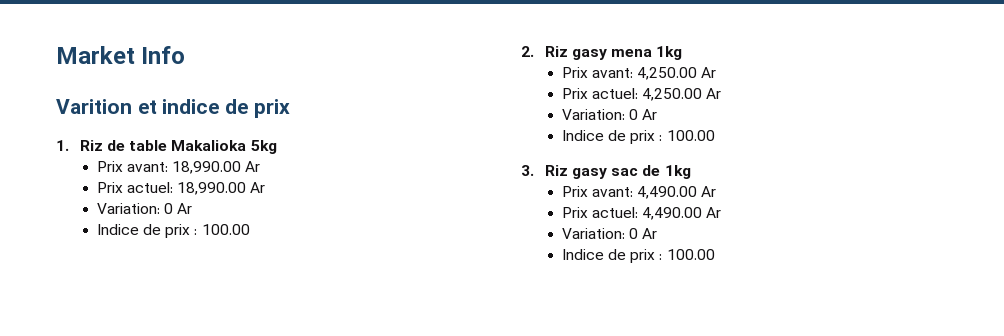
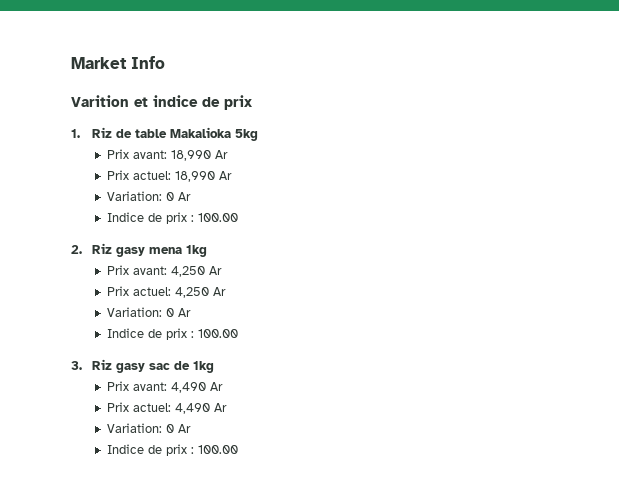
[172,161,261,174] [96,182,247,195] 18,990.00 Ar // Prix actuel: 18,990.00 -> [170,150,228,161] [106,170,215,182] 18,990 Ar // Prix actuel: 18,990
[637,67,717,80] [561,88,703,101] 4,250.00 Ar // Prix actuel: 4,250.00 -> [170,266,222,277] [106,286,209,298] 4,250 Ar // Prix actuel: 4,250
[637,186,717,199] [561,207,703,220] 4,490.00 Ar // Prix actuel: 4,490.00 -> [170,382,223,393] [106,402,210,414] 4,490 Ar // Prix actuel: 4,490

